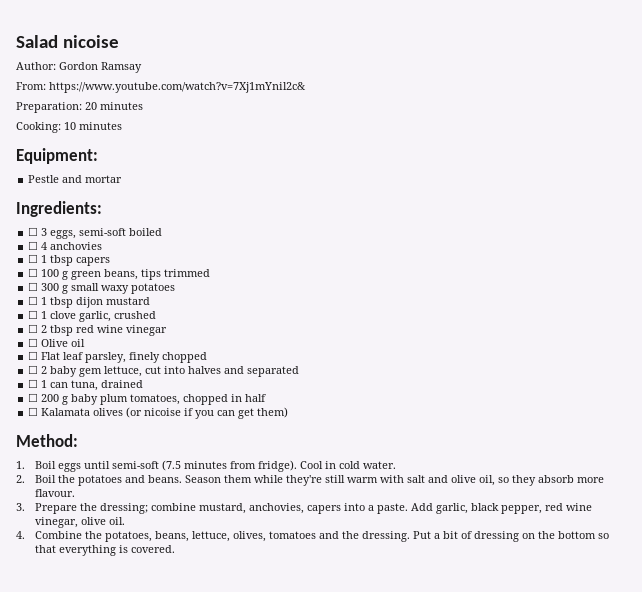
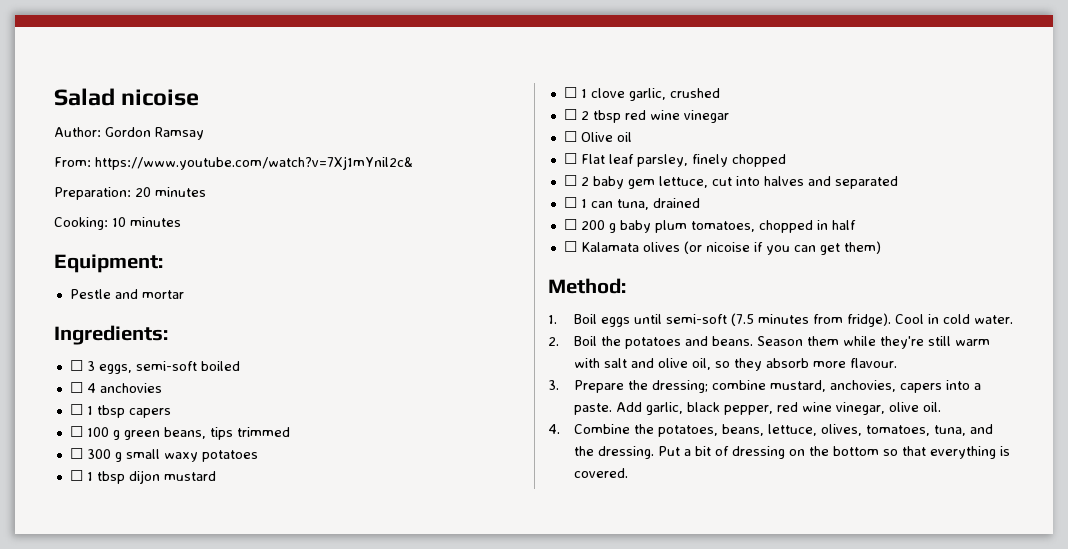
[268,531,316,539] tomatoes -> [865,425,966,436] tomatoes, tuna,

